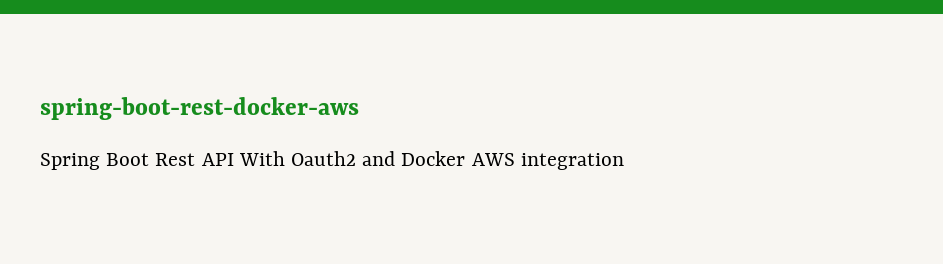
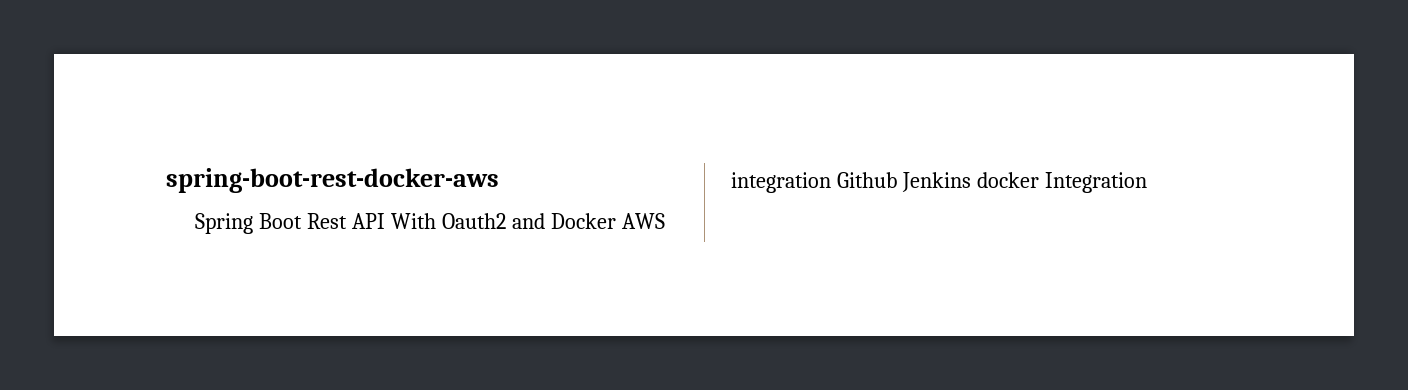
(624, 161) none -> [836,172,1147,193] Github Jenkins docker Integration

